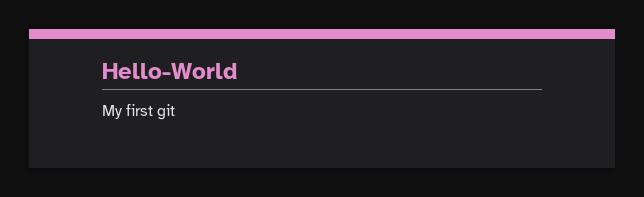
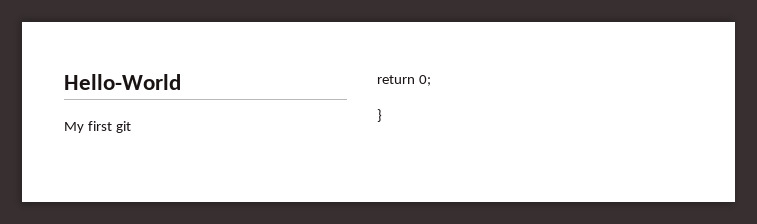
(176, 112) none -> [377,75,431,86] [377,109,382,122] // return 0; // }

